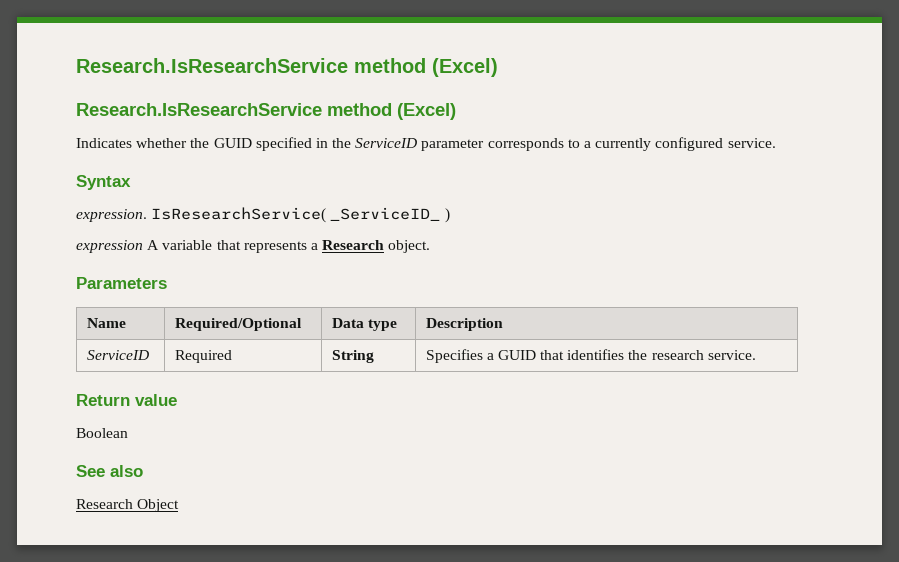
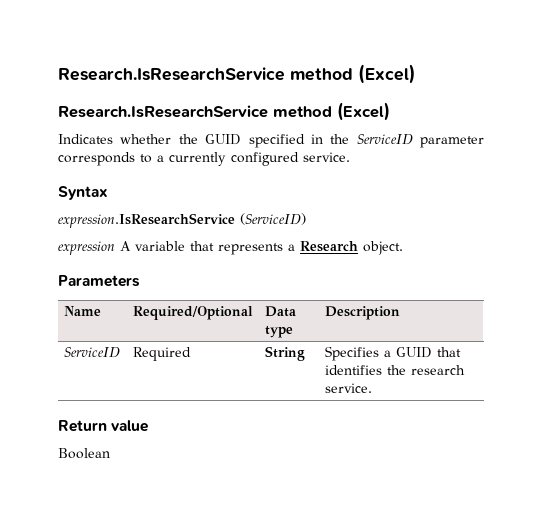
[76,207,450,223] expression. IsResearchService( _ServiceID_ ) -> [58,213,306,228] expression.IsResearchService (ServiceID)
[76,465,143,477] [76,499,180,512] // See also // Research Object -> (110, 453) none

